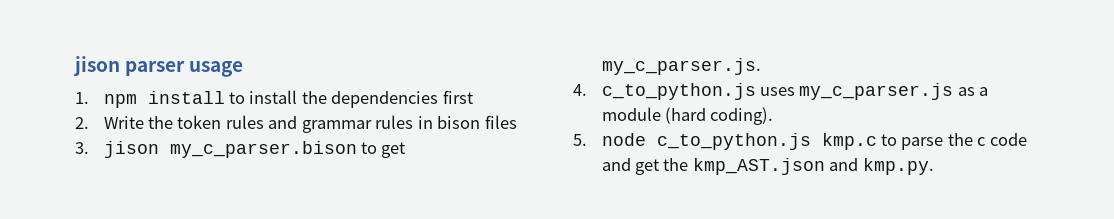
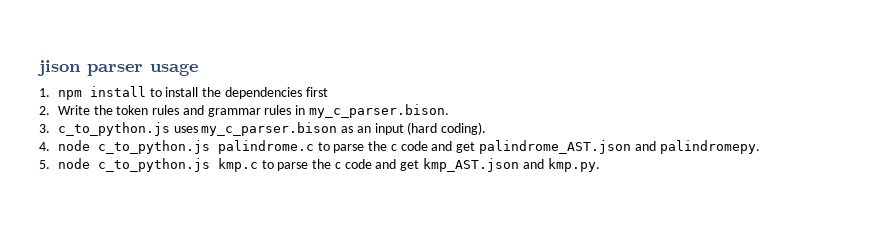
[437,115,517,129] [75,141,406,158] [601,58,761,75] [573,83,989,100] [601,107,774,125] bison files // 3. jison my_c_parser.bison to get my_c_parser.js. // 4. c_to_python.js uses my_c_parser.js as a module (hard coding). -> [309,104,450,118] [39,122,487,136] [39,140,760,154] my_c_parser.bison. // 3. c_to_python.js uses my_c_parser.bison as an input (hard coding). // 4. node c_to_python.js palindrome.c to parse the c code and get palindrome_AST.json and palindromepy.
[663,158,689,171] the -> (420, 165) none

